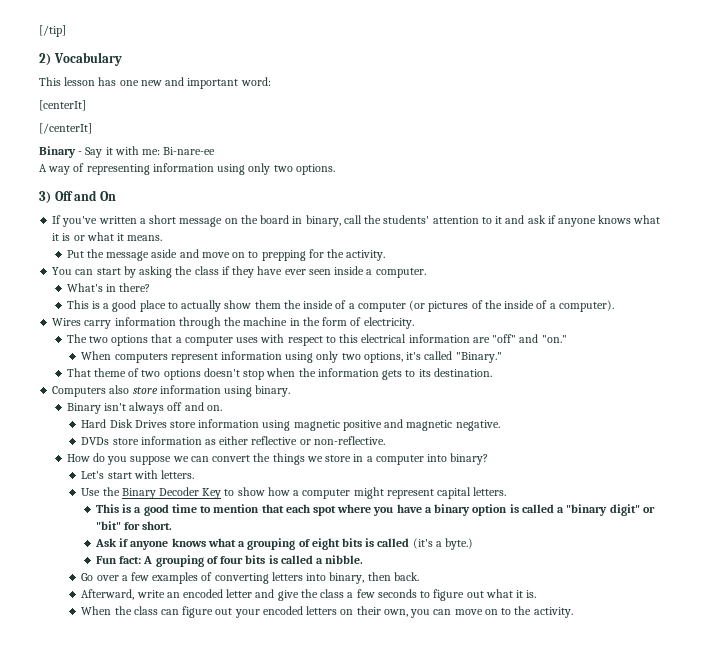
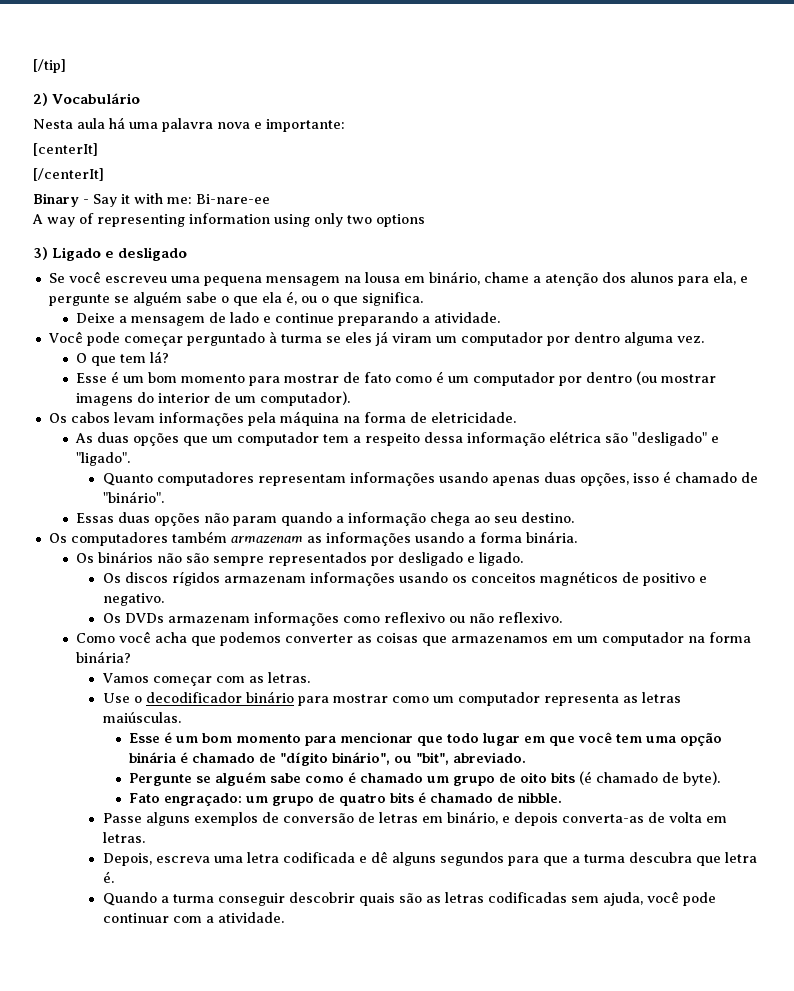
[53,52,122,66] [39,77,271,89] Vocabulary // This lesson has one new and important word: -> [52,93,141,104] [33,117,345,132] Vocabulário // Nesta aula há uma palavra nova e importante:
[295,164,335,175] options. -> [376,214,425,227] options
[54,190,116,201] [52,215,661,227] [52,232,163,241] [66,249,386,261] [52,266,426,278] [66,283,151,292] [66,300,614,312] [52,317,414,329] [66,334,567,346] [81,351,502,363] [66,368,492,380] [52,385,291,397] [66,402,222,414] [81,419,500,431] [81,436,385,445] [66,453,489,465] [81,470,195,479] [81,487,507,499] [95,504,655,516] [95,521,173,530] [94,538,474,550] [95,555,364,567] [81,572,419,584] [81,589,537,601] [81,606,573,618] Off and On // If you've written a short message on the board in binary, call the students' attention to it and ask if anyone knows what it is or what it means. // Put the message aside and move on to prepping for the activity. // You can start by asking the class if they have ever seen inside a computer. // What's in there? // This is a good place to actually show them the inside of a computer (or pictures of the inside of a computer). // Wires carry information through the machine in the form of electricity. // The two options that a computer uses with respect to this electrical information are "off" and "on." // When computers represent information using only two options, it's called "Binary." // That theme of two options doesn't stop when the information gets to its destination. // Computers also store information using binary. // Binary isn't always off and on. // Hard Disk Drives store information using magnetic positive and magnetic negative. // DVDs store information as either reflective or non-reflective. // How do you suppose we can convert the things we store in a computer into binary? // Let's start with letters. // Use the Binary Decoder Key to show how a computer might represent capital letters. // This is a good time to mention that each spot where you have a binary option is called a "binary digit" or "bit" for short. // Ask if anyone knows what a grouping of eight bits is called (it's a byte.) // Fun fact: A grouping of four bits is called a nibble. // Go over a few examples of converting letters into binary, then back. // Afterward, write an encoded letter and give the class a few seconds to figure out what it is. // When the class can figure out your encoded letters on their own, you can move on to the activity. -> [52,247,188,261] [48,271,748,286] [48,291,423,306] [75,312,500,326] [47,331,704,346] [75,351,169,366] [75,371,716,386] [75,391,350,406] [48,411,516,426] [74,431,719,446] [75,452,130,466] [102,471,758,486] [102,491,164,503] [75,512,574,526] [48,531,577,546] [75,551,523,566] [102,571,707,586] [102,593,164,606] [102,612,562,626] [75,631,751,646] [75,651,131,663] [101,672,310,686] [102,691,681,706] [102,712,181,723] [129,732,723,746] [129,752,527,766] [129,771,721,786] [129,792,563,806] [102,811,727,826] [102,832,145,843] [102,851,757,866] [102,871,114,883] [102,891,716,906] [102,912,284,923] Ligado e desligado // Se você escreveu uma pequena mensagem na lousa em binário, chame a atenção dos alunos para ela, e pergunte se alguém sabe o que ela é, ou o que significa. // Deixe a mensagem de lado e continue preparando a atividade. // Você pode começar perguntado à turma se eles já viram um computador por dentro alguma vez. // O que tem lá? // Esse é um bom momento para mostrar de fato como é um computador por dentro (ou mostrar imagens do interior de um computador). // Os cabos levam informações pela máquina na forma de eletricidade. // As duas opções que um computador tem a respeito dessa informação elétrica são "desligado" e "ligado". // Quanto computadores representam informações usando apenas duas opções, isso é chamado de "binário". // Essas duas opções não param quando a informação chega ao seu destino. // Os computadores também armazenam as informações usando a forma binária. // Os binários não são sempre representados por desligado e ligado. // Os discos rígidos armazenam informações usando os conceitos magnéticos de positivo e negativo. // Os DVDs armazenam informações como reflexivo ou não reflexivo. // Como você acha que podemos converter as coisas que armazenamos em um computador na forma binária? // Vamos começar com as letras. // Use o decodificador binário para mostrar como um computador representa as letras maiúsculas. // Esse é um bom momento para mencionar que todo lugar em que você tem uma opção binária é chamado de "dígito binário", ou "bit", abreviado. // Pergunte se alguém sabe como é chamado um grupo de oito bits (é chamado de byte). // Fato engraçado: um grupo de quatro bits é chamado de nibble. // Passe alguns exemplos de conversão de letras em binário, e depois converta-as de volta em letras. // Depois, escreva uma letra codificada e dê alguns segundos para que a turma descubra que letra é. // Quando a turma conseguir descobrir quais são as letras codificadas sem ajuda, você pode continuar com a atividade.

